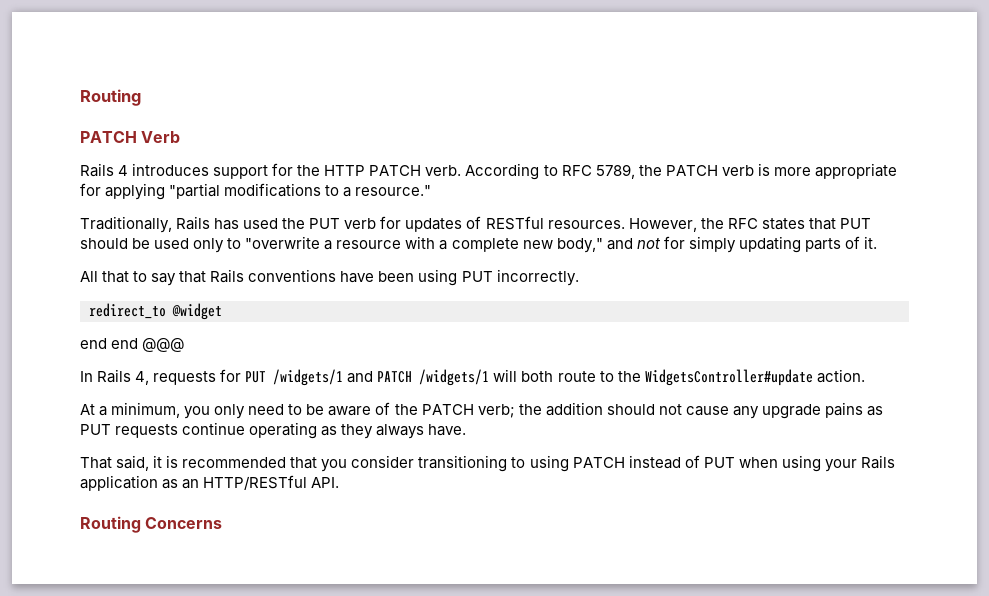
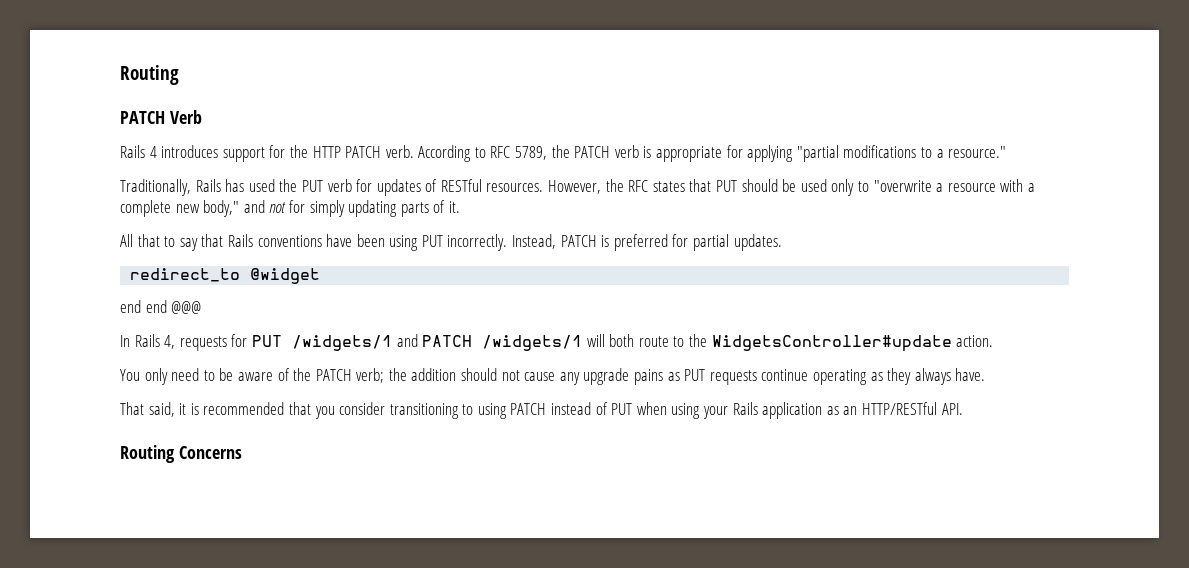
[773,167,811,176] more -> (652, 152) none
(579, 277) none -> [512,234,782,251] Instead, PATCH is preferred for partial updates.
[80,402,211,419] At a minimum, you -> [120,369,140,381] You

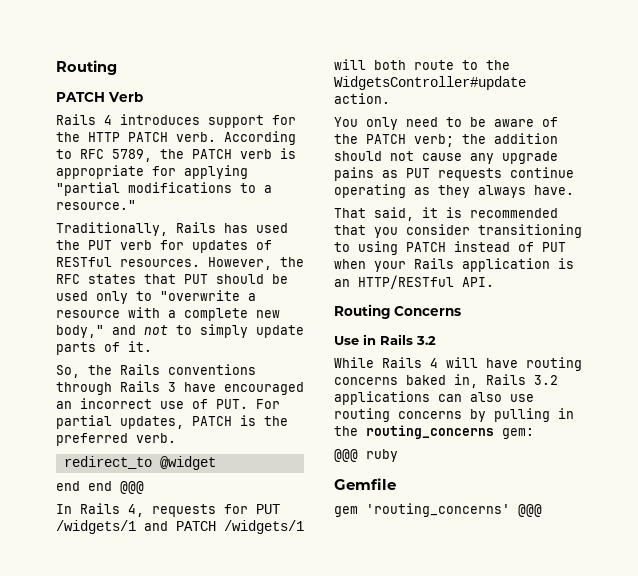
[288,200,398,217] for simply updating -> [176,324,304,338] to simply update
[120,234,782,251] All that to say that Rails conventions have been using PUT incorrectly. Instead, PATCH is preferred for partial updates. -> [56,364,256,378] [56,381,304,395] [56,398,280,409] [56,415,288,429] [56,433,176,446] So, the Rails conventions through Rails 3 have encouraged an incorrect use of PUT. For partial updates, PATCH is the preferred verb.
[671,403,701,419] using -> (366, 264) none
[826,406,839,415] as -> [558,258,574,269] is
(242, 452) none -> [334,334,436,345] [334,357,582,371] [334,374,558,388] [334,391,534,405] [334,408,574,422] [334,425,534,439] [334,449,398,462] [334,478,396,490] [334,503,542,517] // Use in Rails 3.2 // While Rails 4 will have routing concerns baked in, Rails 3.2 applications can also use routing concerns by pulling in the routing_concerns gem: // @@@ ruby // Gemfile // gem 'routing_concerns' @@@

